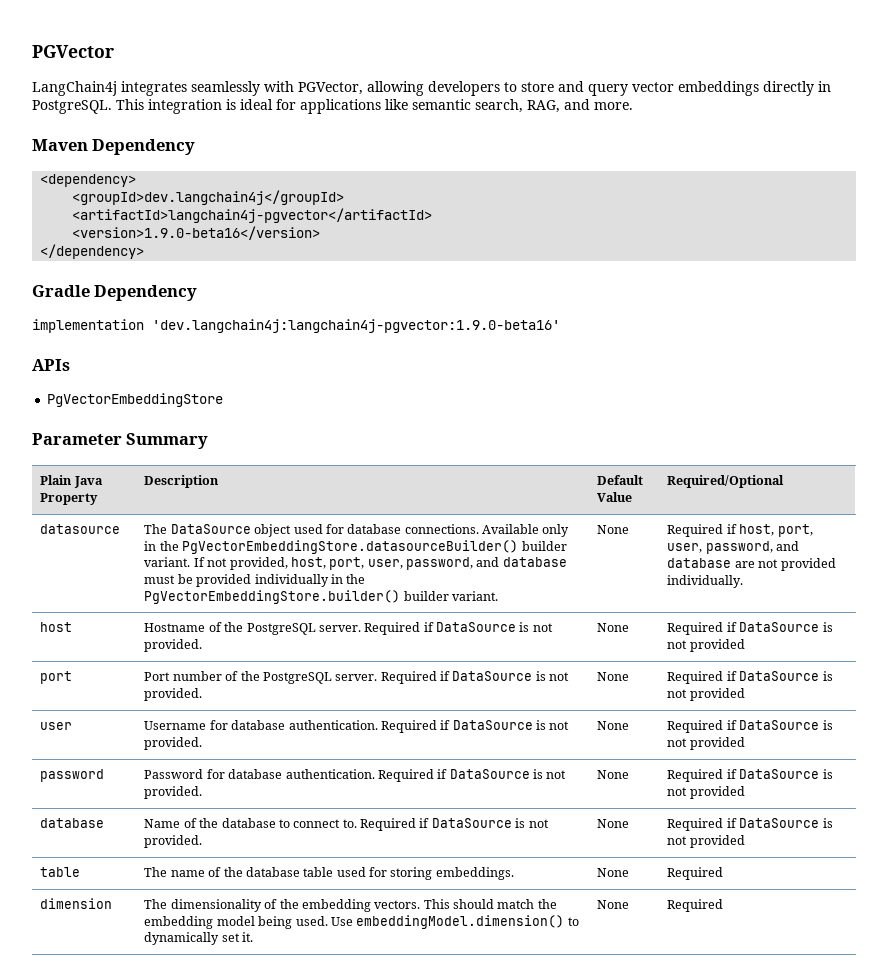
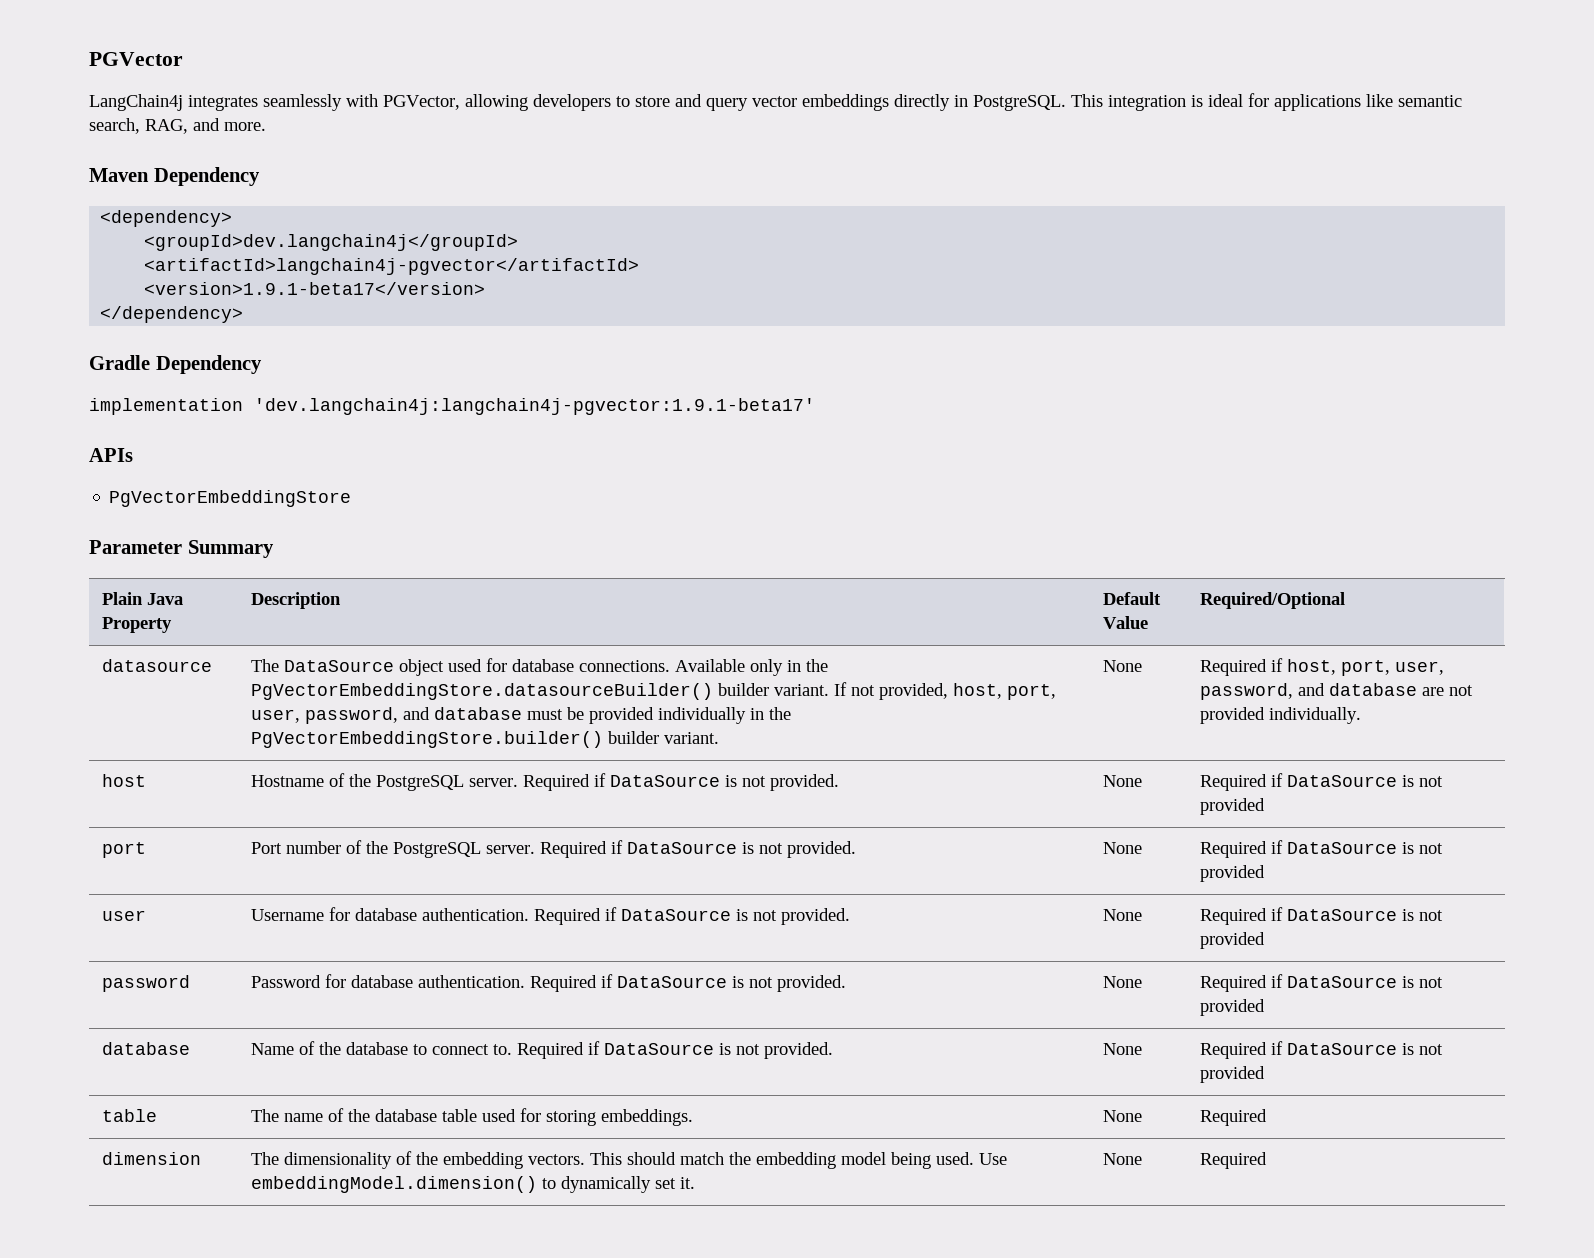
[72,226,321,240] <version>1.9.0-beta16</version> -> [144,282,486,295] <version>1.9.1-beta17</version>
[152,319,560,333] 'dev.langchain4j:langchain4j-pgvector:1.9.0-beta16' -> [254,398,815,415] 'dev.langchain4j:langchain4j-pgvector:1.9.1-beta17'

